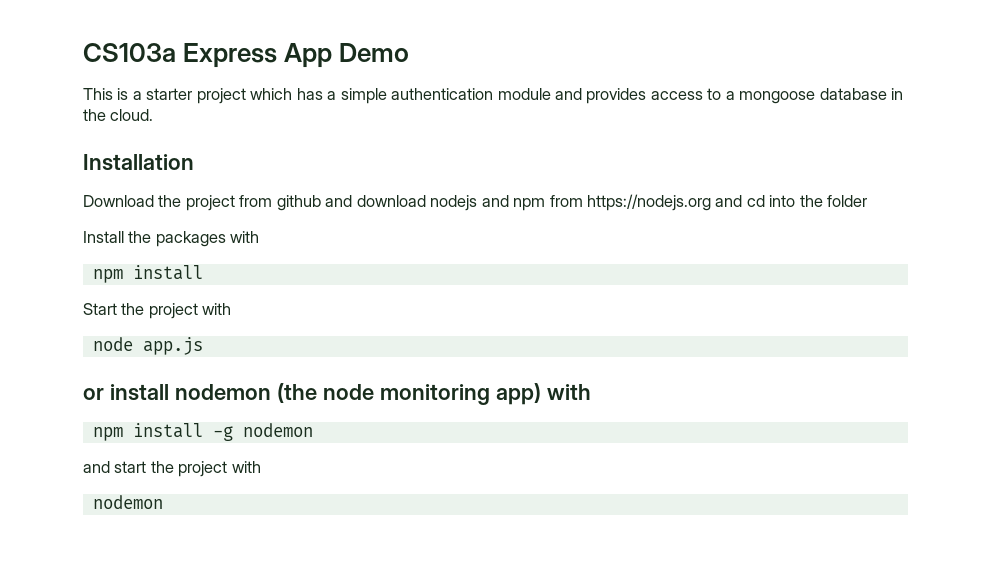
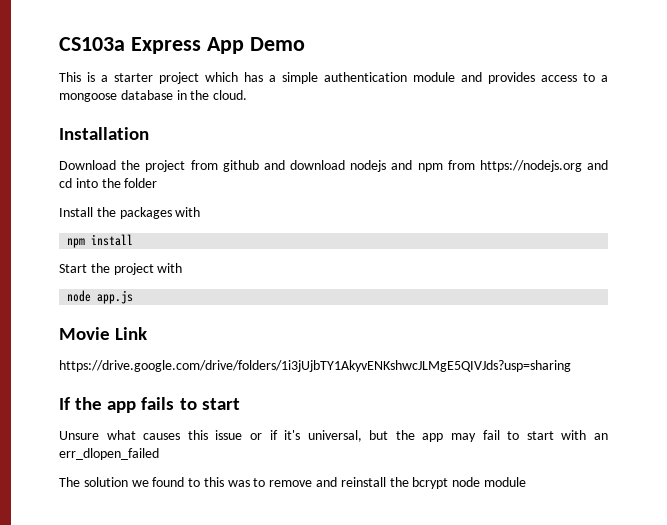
[83,383,591,405] [92,423,313,441] [83,461,261,477] [92,495,163,509] or install nodemon (the node monitoring app) with // npm install -g nodemon // and start the project with // nodemon -> [59,327,148,340] [59,360,571,372] [59,397,240,413] [59,430,608,442] [59,448,159,460] [59,477,526,489] Movie Link // https://drive.google.com/drive/folders/1i3jUjbTY1AkyvENKshwcJLMgE5QIVJds?usp=sharing // If the app fails to start // Unsure what causes this issue or if it's universal, but the app may fail to start with an err_dlopen_failed // The solution we found to this was to remove and reinstall the bcrypt node module

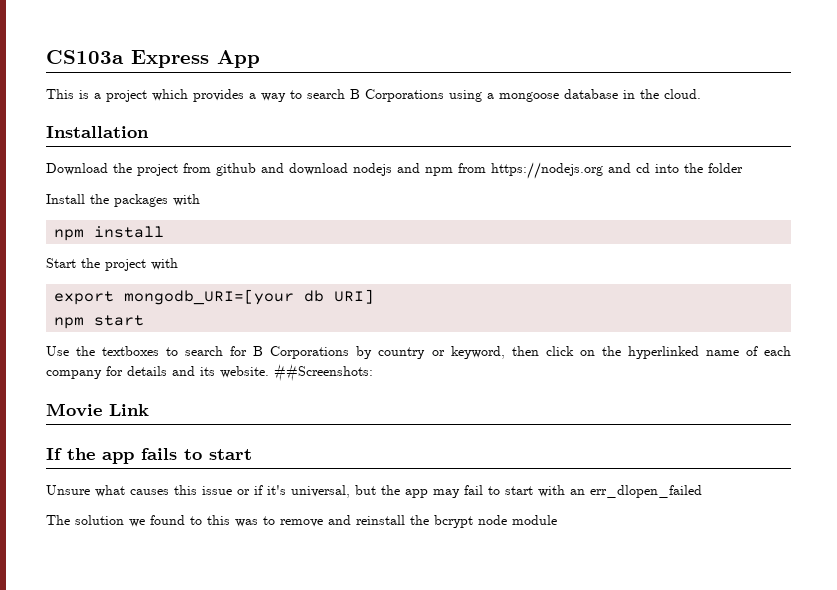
[249,37,305,51] Demo -> (260, 59) none
[114,73,153,82] starter -> (101, 96) none
[244,72,595,84] has a simple authentication module and provides access to -> [193,89,482,102] provides a way to search B Corporations using
[67,290,134,304] node app.js -> [54,289,375,305] [54,315,145,329] [46,346,791,359] [46,364,373,382] export mongodb_URI=[your db URI] // npm start // Use the textboxes to search for B Corporations by country or keyword, then click on the hyperlinked name of each company for details and its website. ##Screenshots:
[59,360,571,372] // https://drive.google.com/drive/folders/1i3jUjbTY1AkyvENKshwcJLMgE5QIVJds?usp=sharing -> (149, 410) none

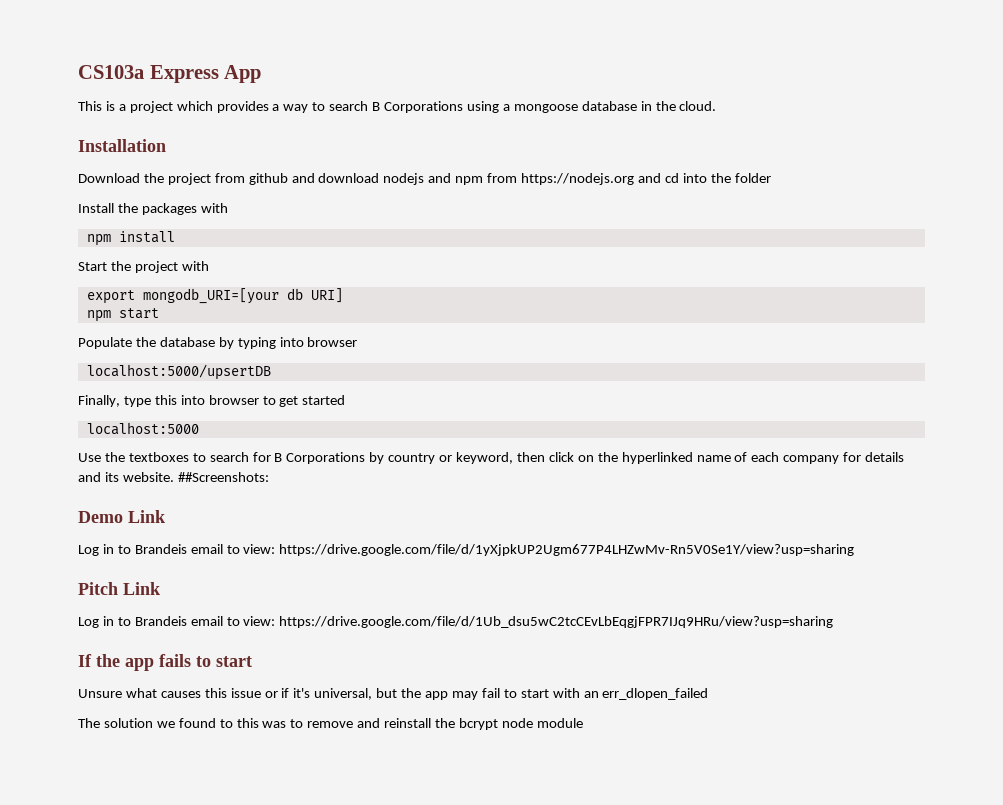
(145, 320) none -> [78,337,358,349] [86,364,271,380] [78,395,346,407] [86,422,199,435] // Populate the database by typing into browser // localhost:5000/upsertDB // Finally, type this into browser to get started // localhost:5000
[46,403,149,417] Movie Link -> [78,510,165,523] [78,544,855,556] [78,582,160,595] [78,616,834,628] Demo Link // Log in to Brandeis email to view: https://drive.google.com/file/d/1yXjpkUP2Ugm677P4LHZwMv-Rn5V0Se1Y/view?usp=sharing // Pitch Link // Log in to Brandeis email to view: https://drive.google.com/file/d/1Ub_dsu5wC2tcCEvLbEqgjFPR7IJq9HRu/view?usp=sharing

